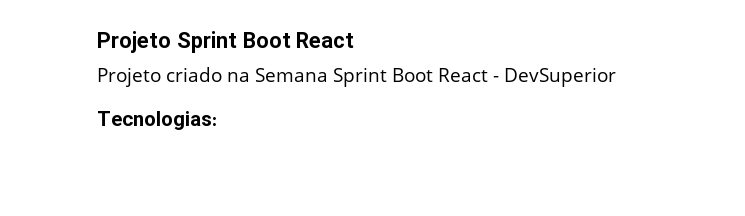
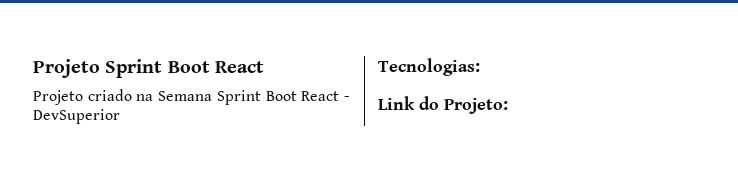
(217, 120) none -> [378,96,508,114] // Link do Projeto:

